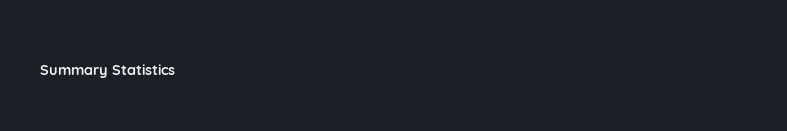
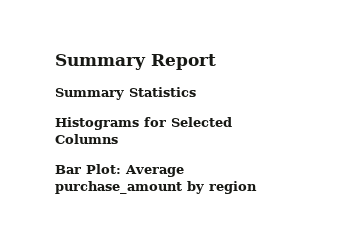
[40,65,108,78] Summary -> [55,54,216,70] [55,88,124,100] Summary Report // Summary
(175, 69) none -> [55,117,232,130] [55,134,118,144] [55,164,184,177] [55,181,257,194] // Histograms for Selected Columns // Bar Plot: Average purchase_amount by region

